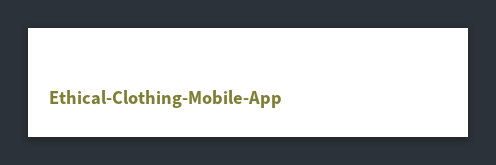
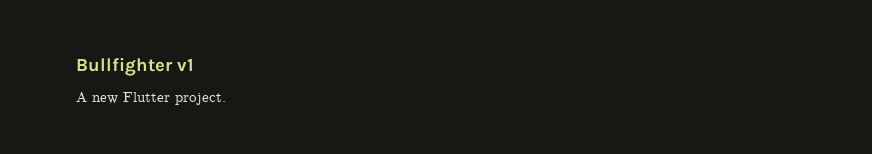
[49,90,282,108] Ethical-Clothing-Mobile-App -> [76,57,194,76] [76,92,226,105] Bullfighter v1 // A new Flutter project.

